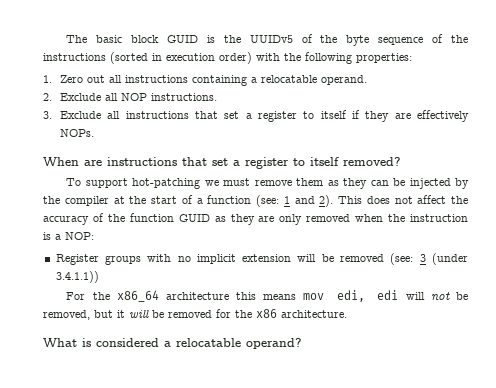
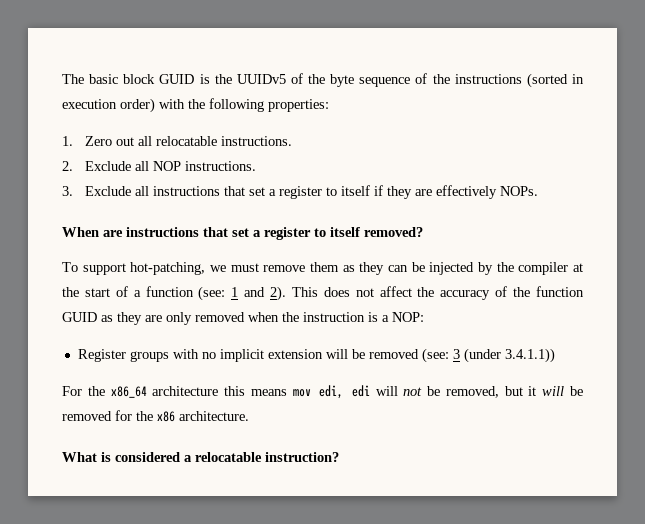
[125,75,368,86] instructions containing a relocatable operand. -> [155,136,292,146] relocatable instructions.
[132,178,201,189] hot-patching -> [130,262,206,275] hot-patching,
[246,338,302,349] operand? -> [265,452,339,462] instruction?

